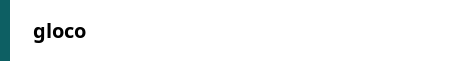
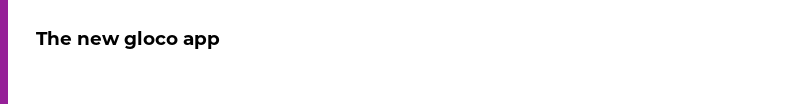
[33,23,86,43] gloco -> [36,31,220,49] The new gloco app

